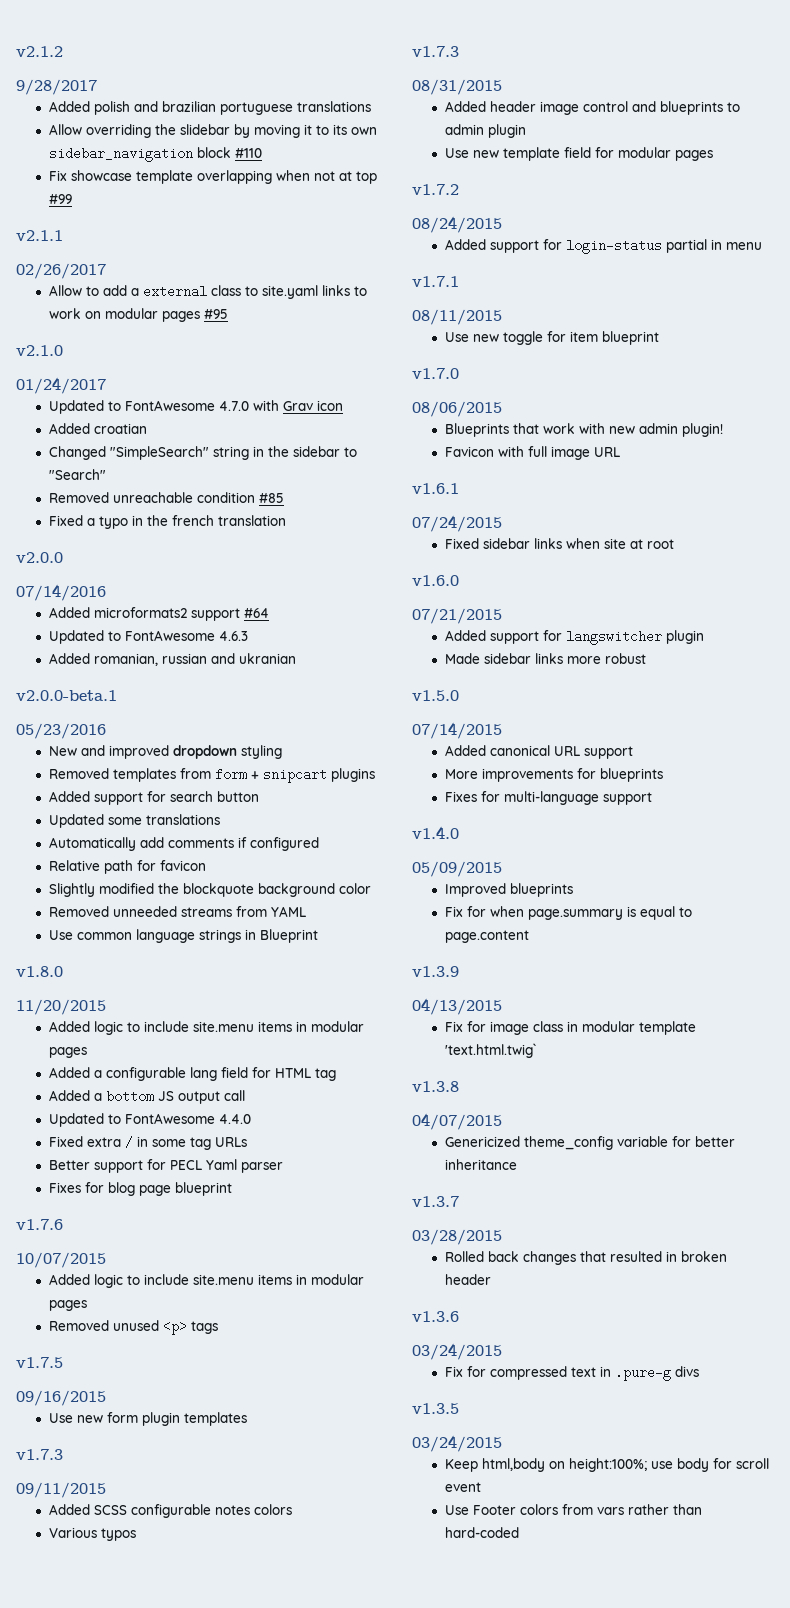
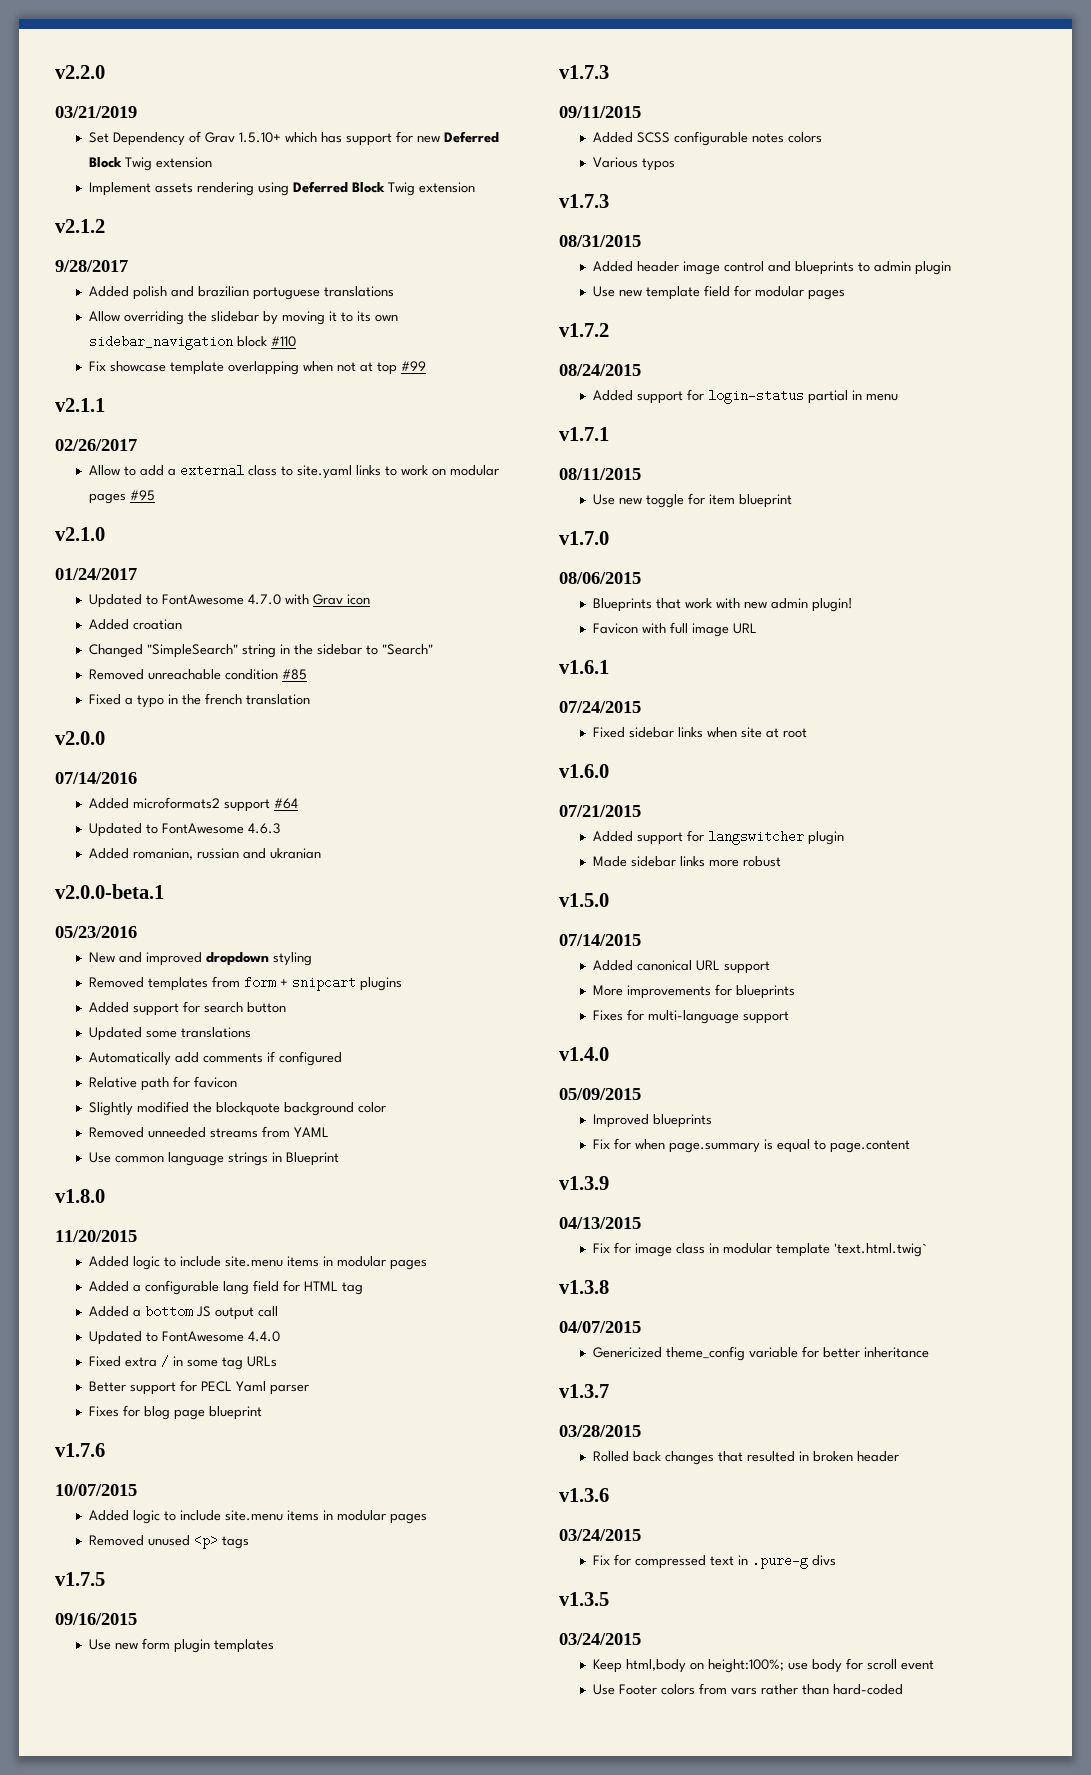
(16, 51) none -> [55,65,105,79] [55,106,137,118] [88,131,499,146] [88,157,212,171] [88,181,475,196] v2.2.0 // 03/21/2019 // Set Dependency of Grav 1.5.10+ which has support for new Deferred Block Twig extension // Implement assets rendering using Deferred Block Twig extension //

